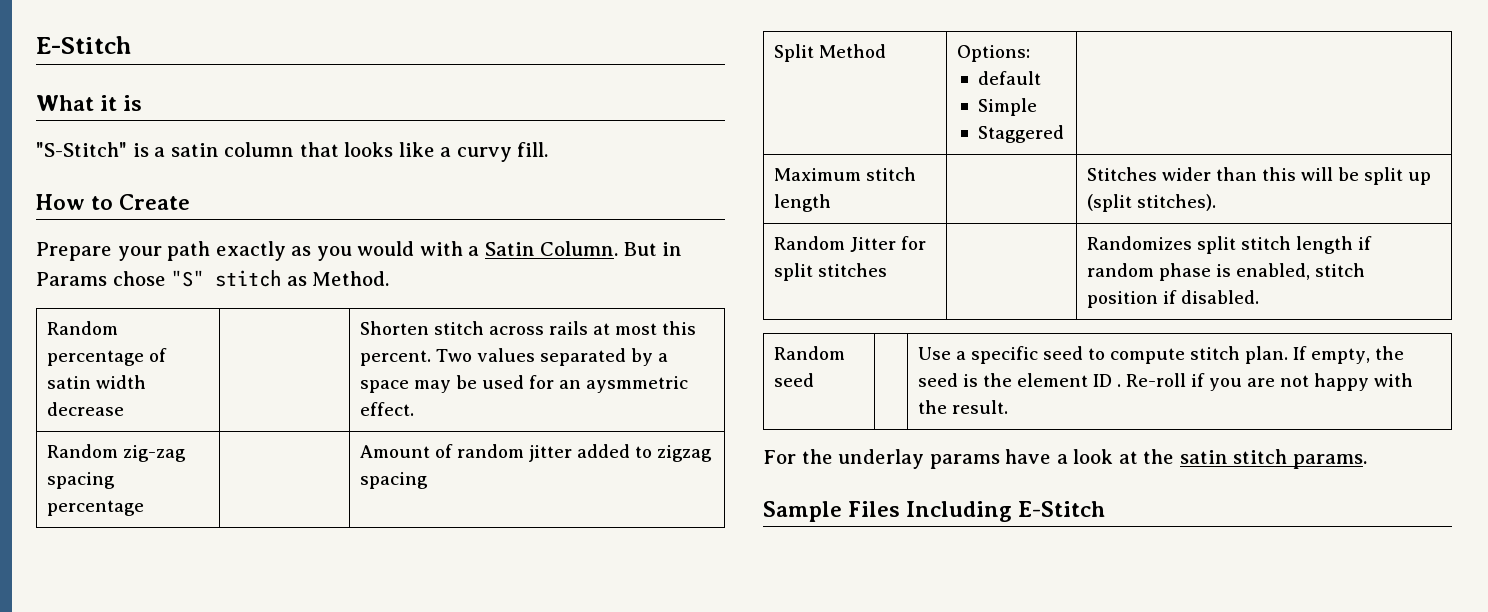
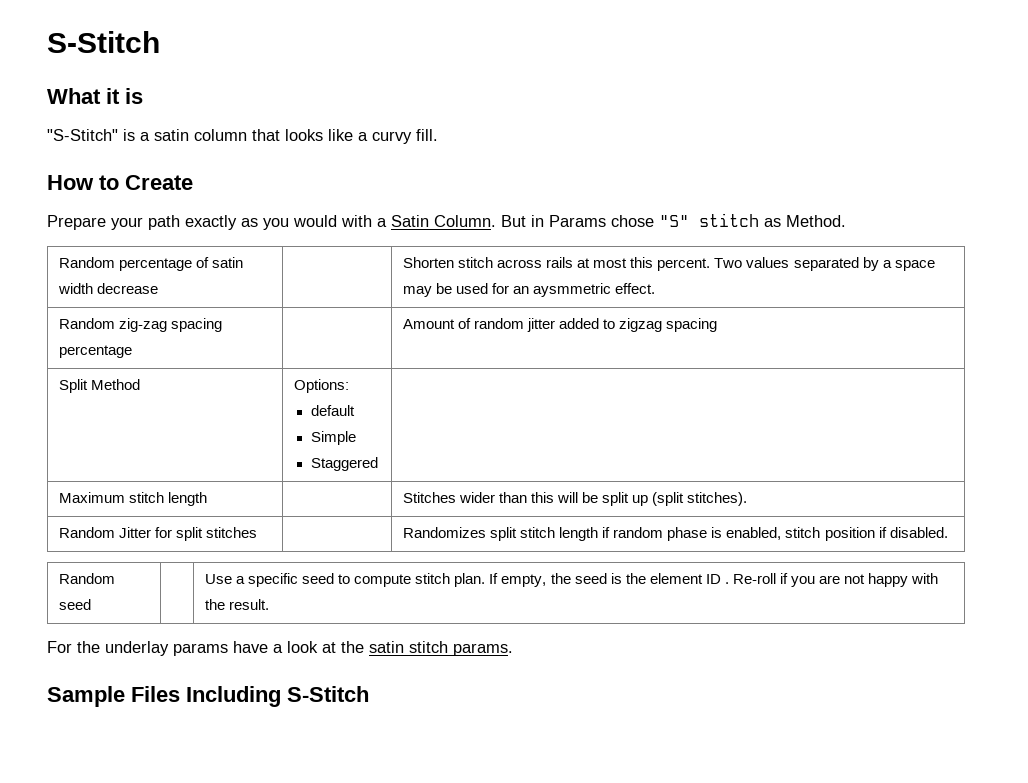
[36,36,131,54] E-Stitch -> [47,31,160,53] S-Stitch
[1018,501,1106,517] E-Stitch -> [287,686,369,702] S-Stitch

